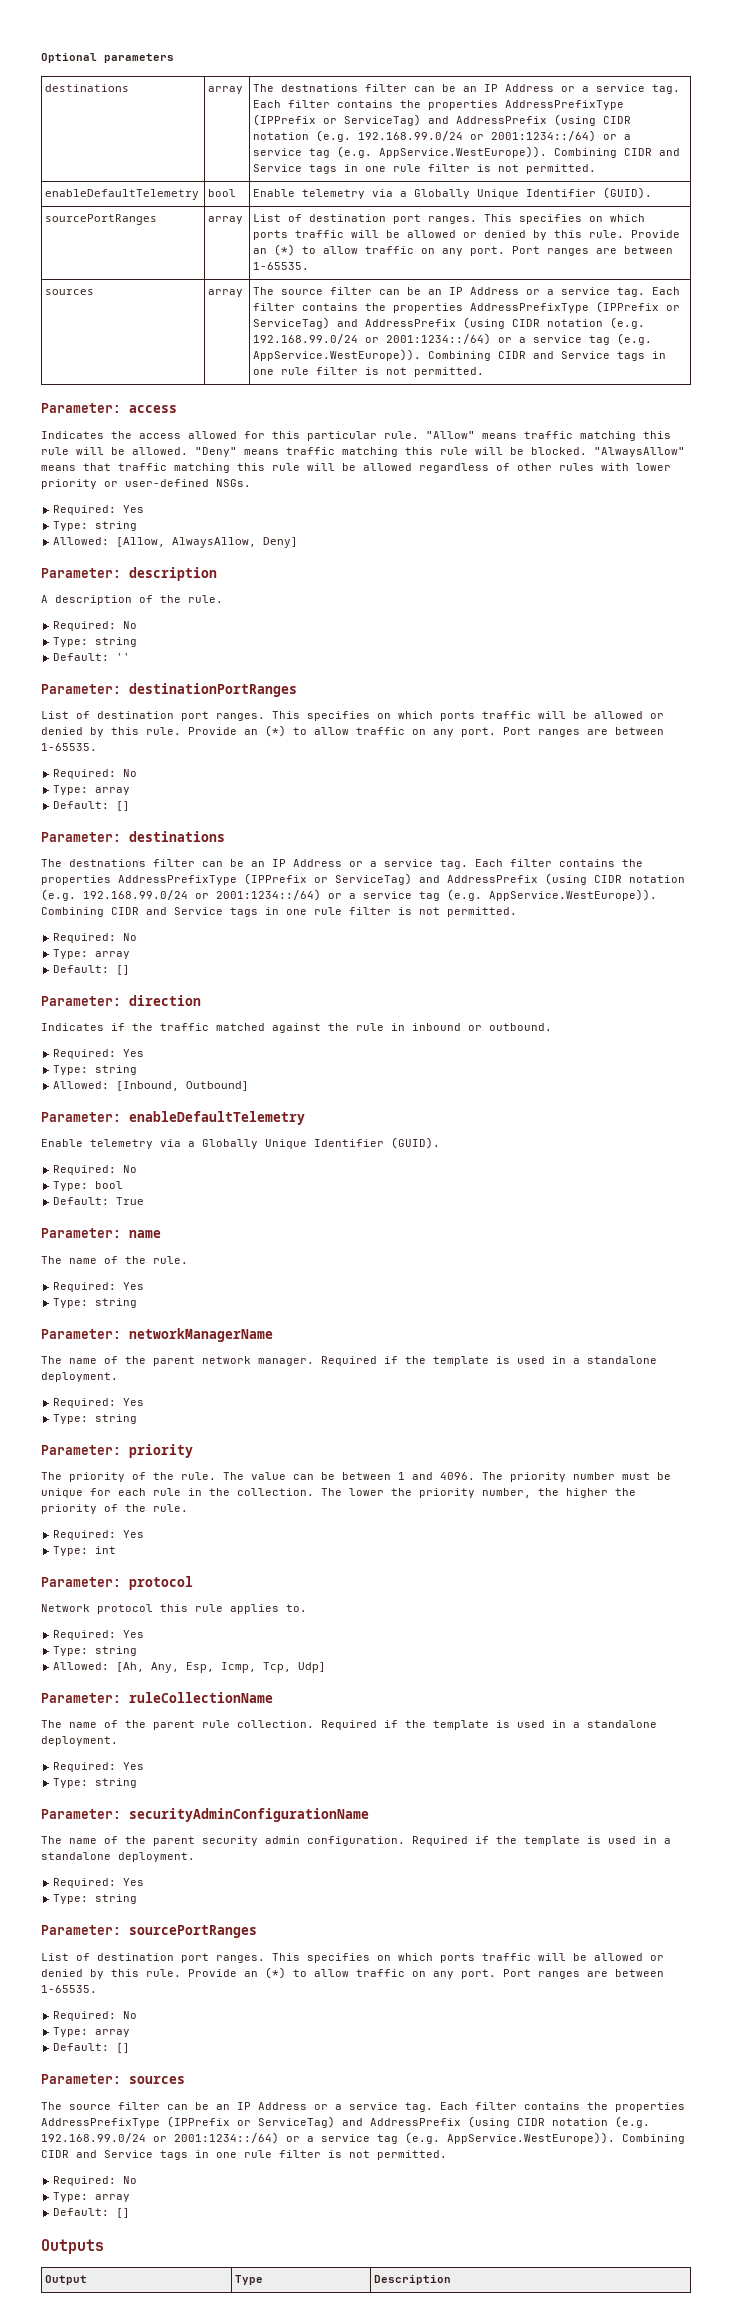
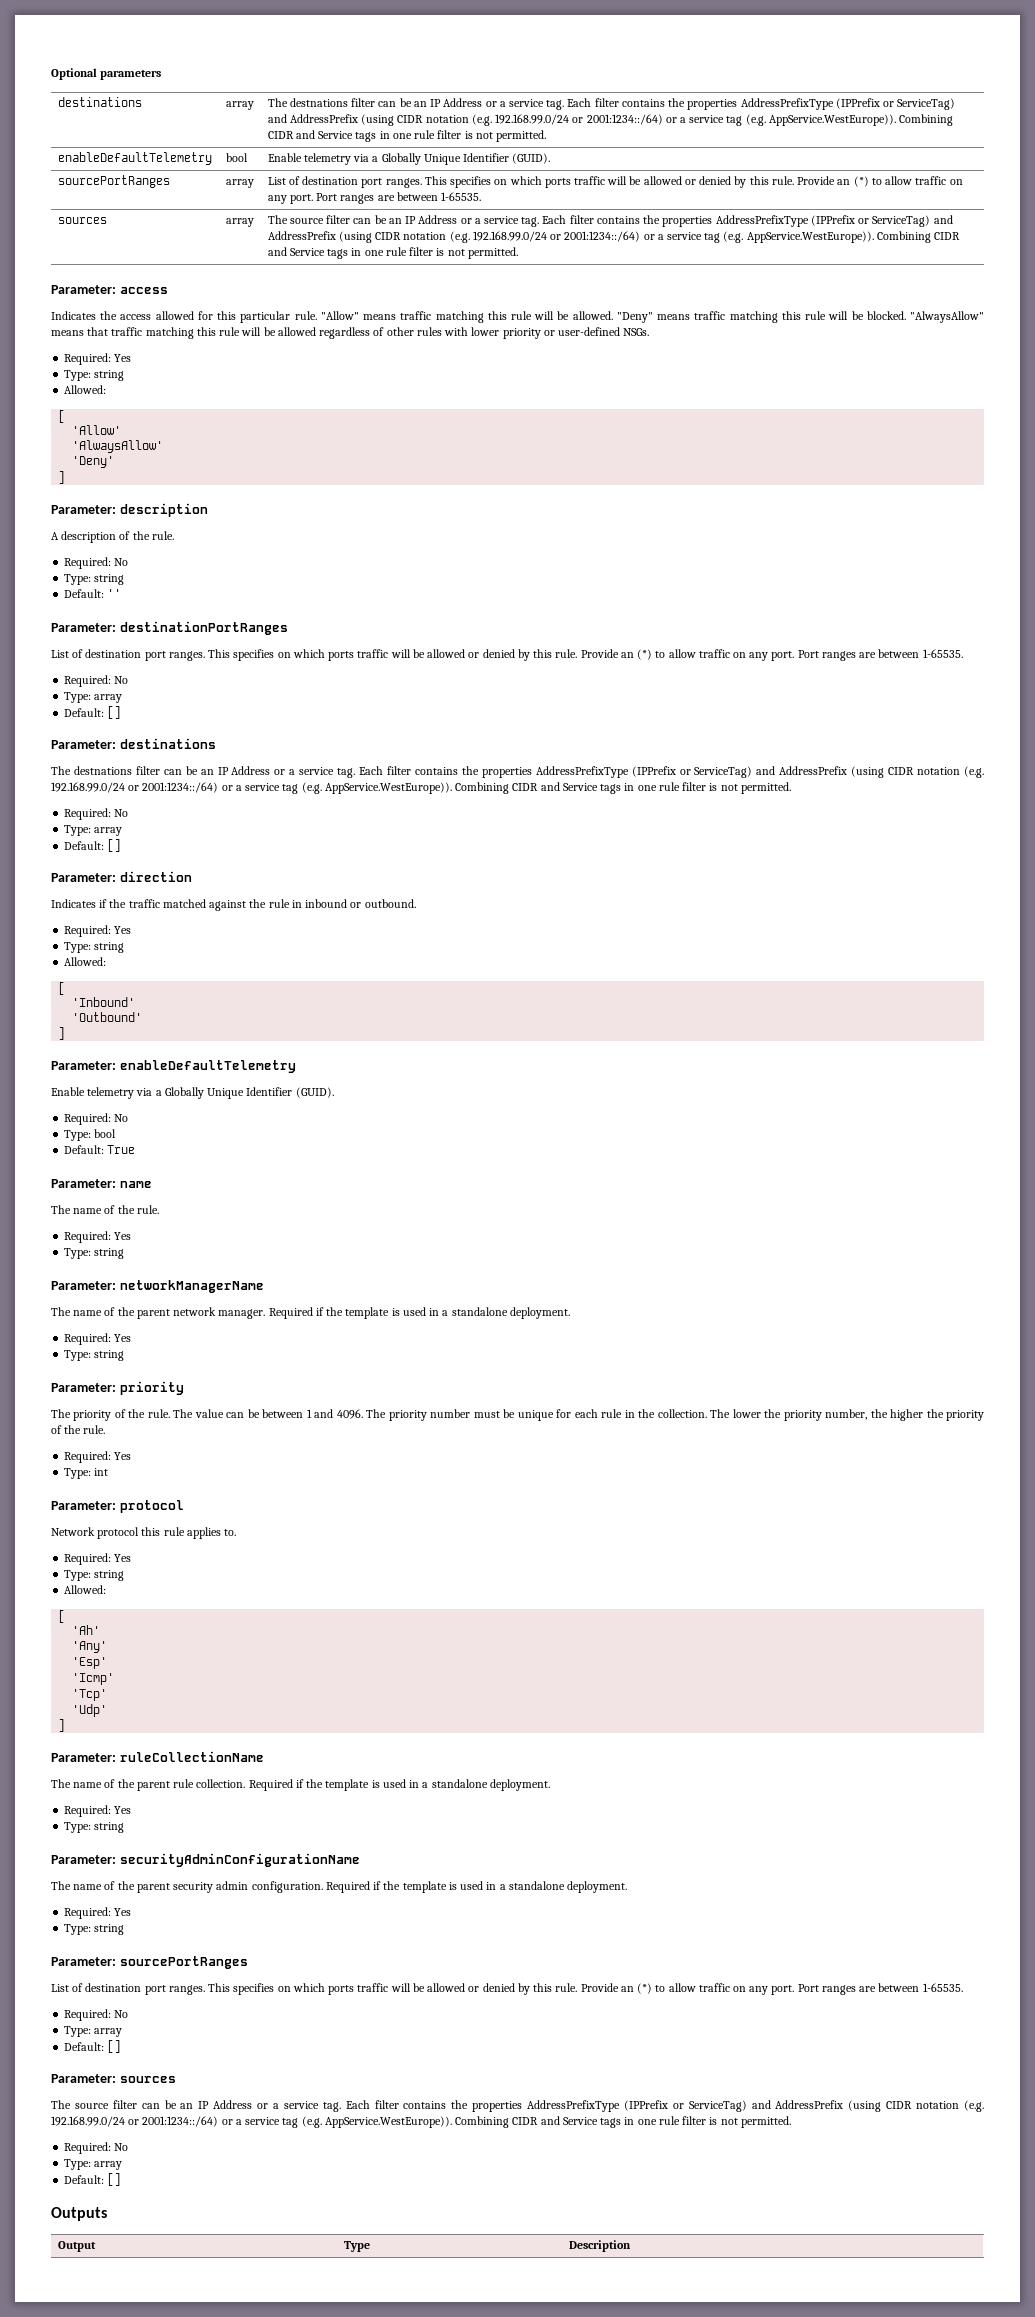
[116,537,299,548] [Allow, AlwaysAllow, Deny] -> [58,410,66,423] [72,425,122,435] [72,440,164,453] [72,456,115,468] [58,471,66,484] // [ // 'Allow' // 'AlwaysAllow' // 'Deny' // ]
[116,1081,250,1091] [Inbound, Outbound] -> [58,982,66,995] [72,997,136,1007] [72,1012,143,1022] [58,1027,66,1040] // [ // 'Inbound' // 'Outbound' // ]
[116,1662,327,1673] [Ah, Any, Esp, Icmp, Tcp, Udp] -> [58,1610,66,1623] [72,1625,101,1635] [72,1641,108,1653] [72,1657,108,1669] [72,1673,115,1685] [72,1689,108,1701] [72,1704,108,1717] [58,1719,66,1732] // [ // 'Ah' // 'Any' // 'Esp' // 'Icmp' // 'Tcp' // 'Udp' // ]

